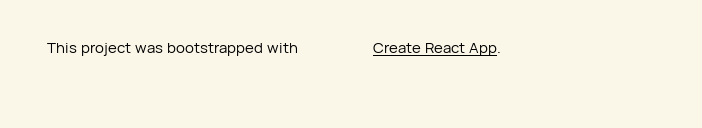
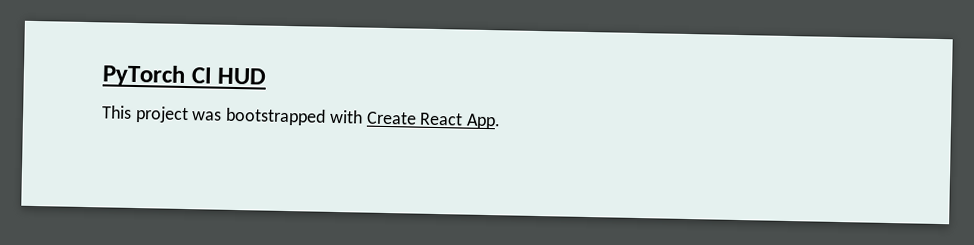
(47, 48) none -> [102,64,268,87] PyTorch CI HUD //

